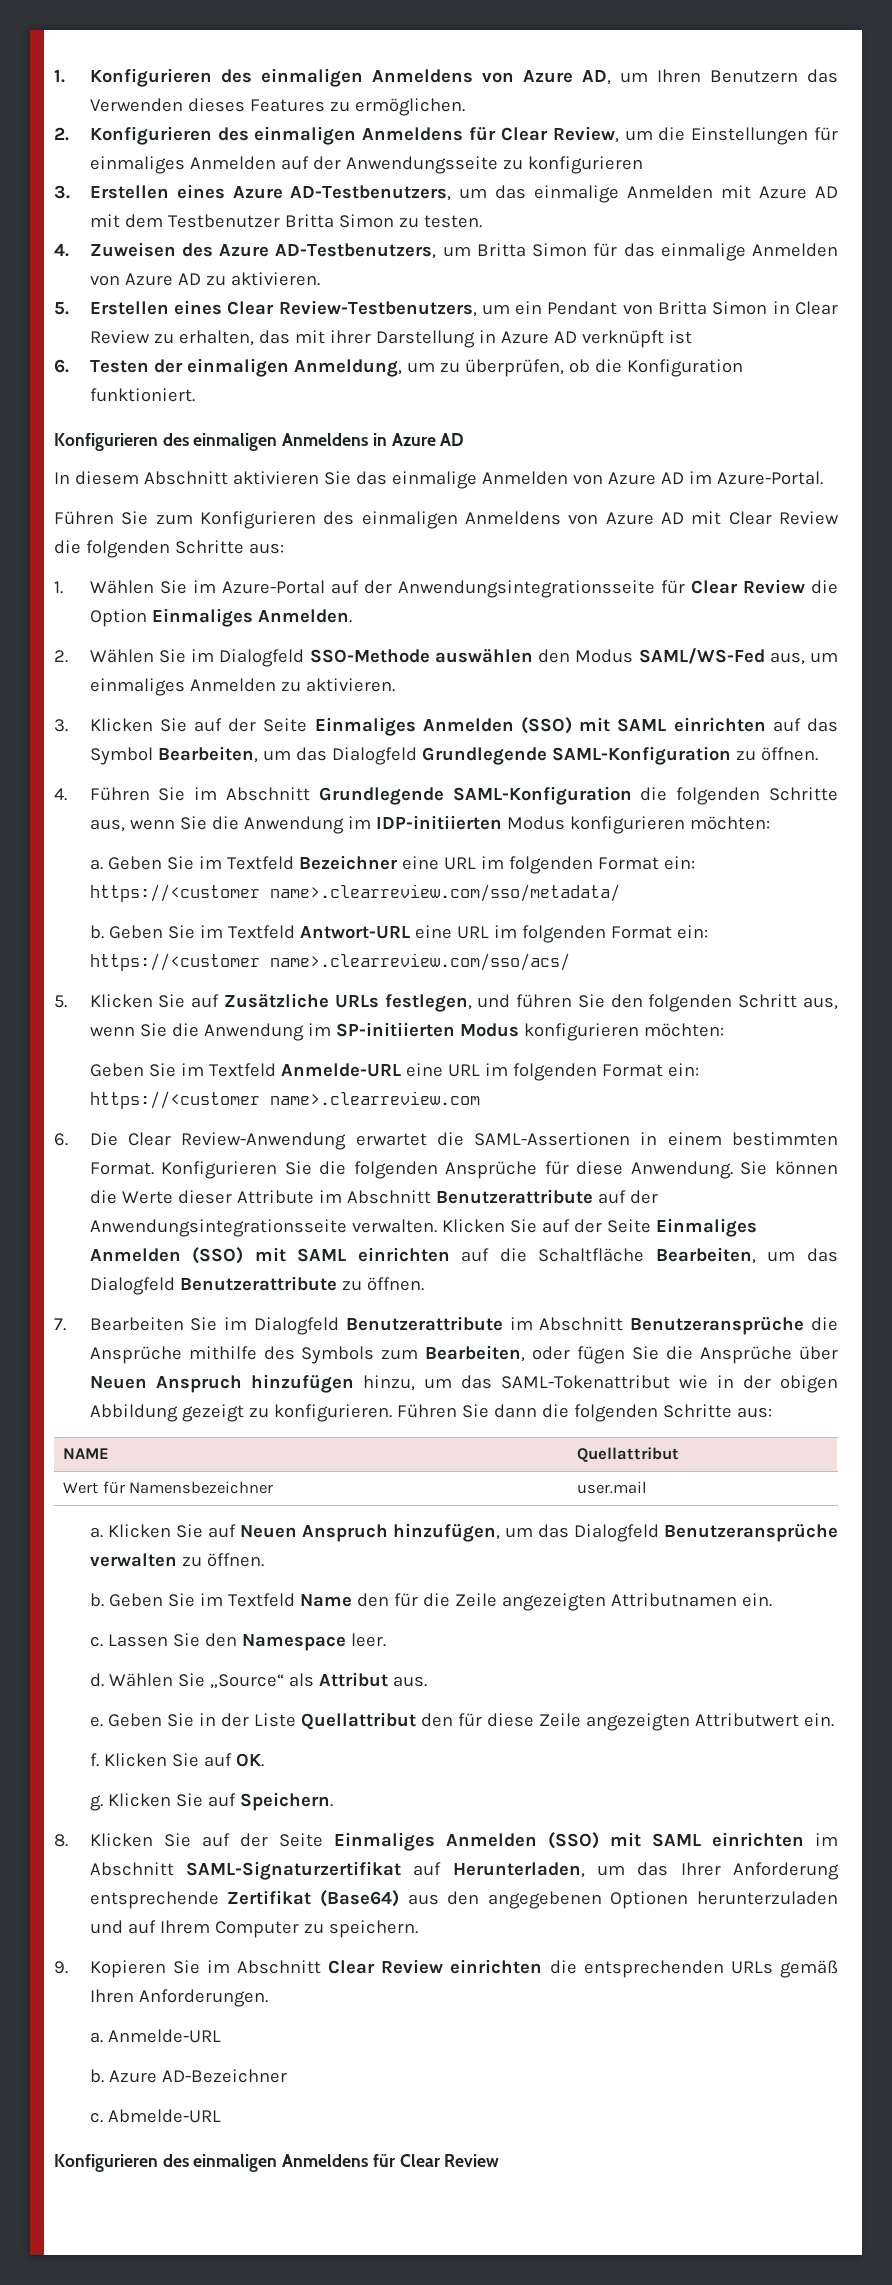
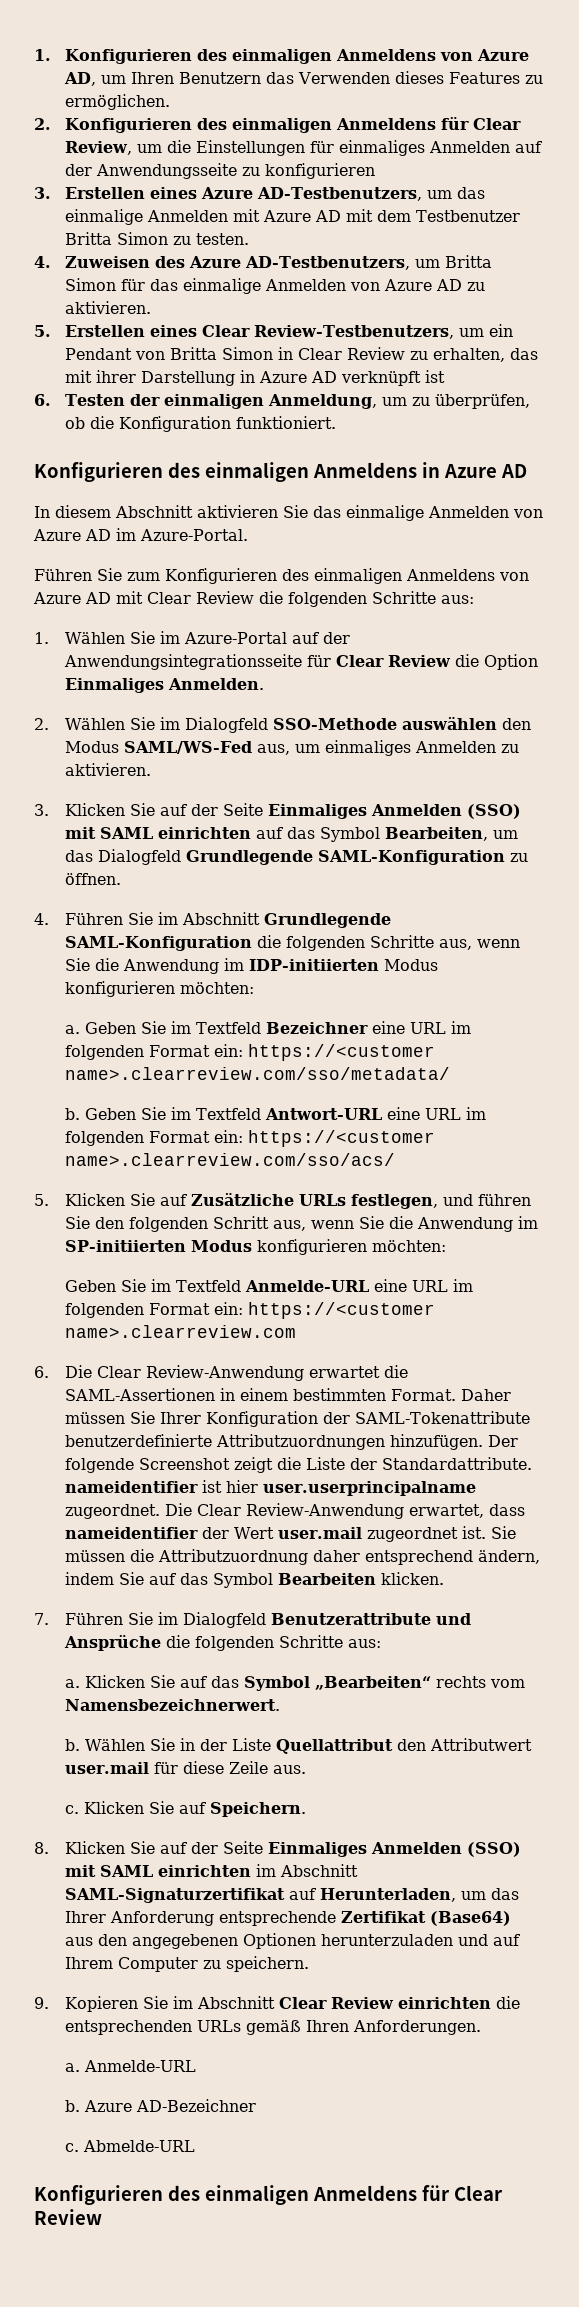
[161,1161,838,1179] [89,1189,658,1204] [89,1218,757,1237] [89,1247,838,1264] [89,1276,424,1295] Konfigurieren Sie die folgenden Ansprüche für diese Anwendung. Sie können die Werte dieser Attribute im Abschnitt Benutzerattribute auf der Anwendungsintegrationsseite verwalten. Klicken Sie auf der Seite Einmaliges Anmelden (SSO) mit SAML einrichten auf die Schaltfläche Bearbeiten, um das Dialogfeld Benutzerattribute zu öffnen. -> [461,1389,512,1401] [65,1411,531,1427] [65,1434,519,1450] [65,1457,533,1473] [65,1480,477,1496] [65,1503,526,1519] [65,1526,517,1542] [65,1549,541,1565] [65,1572,445,1588] Daher müssen Sie Ihrer Konfiguration der SAML-Tokenattribute benutzerdefinierte Attributzuordnungen hinzufügen. Der folgende Screenshot zeigt die Liste der Standardattribute. nameidentifier ist hier user.userprincipalname zugeordnet. Die Clear Review-Anwendung erwartet, dass nameidentifier der Wert user.mail zugeordnet ist. Sie müssen die Attributzuordnung daher entsprechend ändern, indem Sie auf das Symbol Bearbeiten klicken.
[89,1317,184,1331] Bearbeiten -> [65,1613,124,1625] Führen
[509,1316,838,1335] [89,1345,838,1364] [89,1374,838,1393] [89,1404,772,1422] [63,1448,110,1459] [577,1447,680,1462] [63,1481,274,1494] [577,1481,648,1494] [89,1523,838,1542] [89,1553,264,1567] [89,1593,772,1611] [89,1633,386,1651] [89,1672,427,1689] [89,1713,162,1727] im Abschnitt Benutzeransprüche die Ansprüche mithilfe des Symbols zum Bearbeiten, oder fügen Sie die Ansprüche über Neuen Anspruch hinzufügen hinzu, um das SAML-Tokenattribut wie in der obigen Abbildung gezeigt zu konfigurieren. Führen Sie dann die folgenden Schritte aus: // NAME | Quellattribut // Wert für Namensbezeichner | user.mail // a. Klicken Sie auf Neuen Anspruch hinzufügen, um das Dialogfeld Benutzeransprüche verwalten zu öffnen. // b. Geben Sie im Textfeld Name den für die Zeile angezeigten Attributnamen ein. // c. Lassen Sie den Namespace leer. // d. Wählen Sie „Source“ als Attribut aus. // e. Geben -> [436,1613,472,1625] [64,1635,382,1651] [65,1675,526,1691] [65,1699,281,1711] [65,1739,146,1751] und Ansprüche die folgenden Schritte aus: // a. Klicken Sie auf das Symbol „Bearbeiten“ rechts vom Namensbezeichnerwert. // b. Wählen
(453, 1720) none -> [430,1738,533,1751] [65,1762,150,1774] Attributwert user.mail
[585,1713,834,1731] [89,1753,264,1767] [89,1795,103,1811] angezeigten Attributwert ein. // f. Klicken Sie auf OK. // g. -> [273,1765,307,1774] [65,1805,80,1814] aus. // c.

